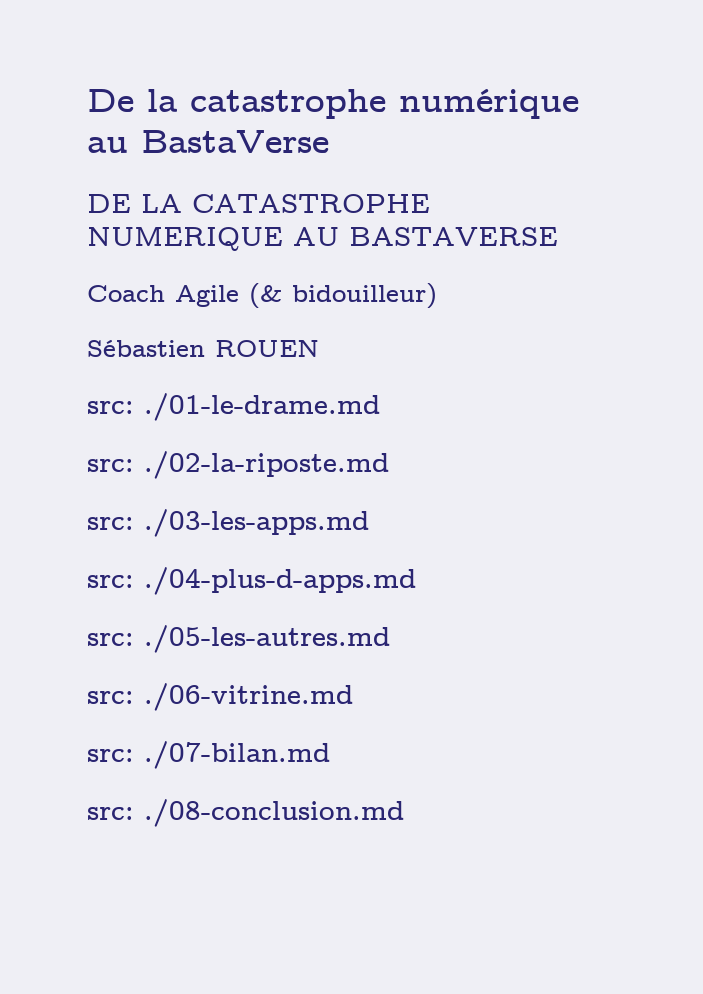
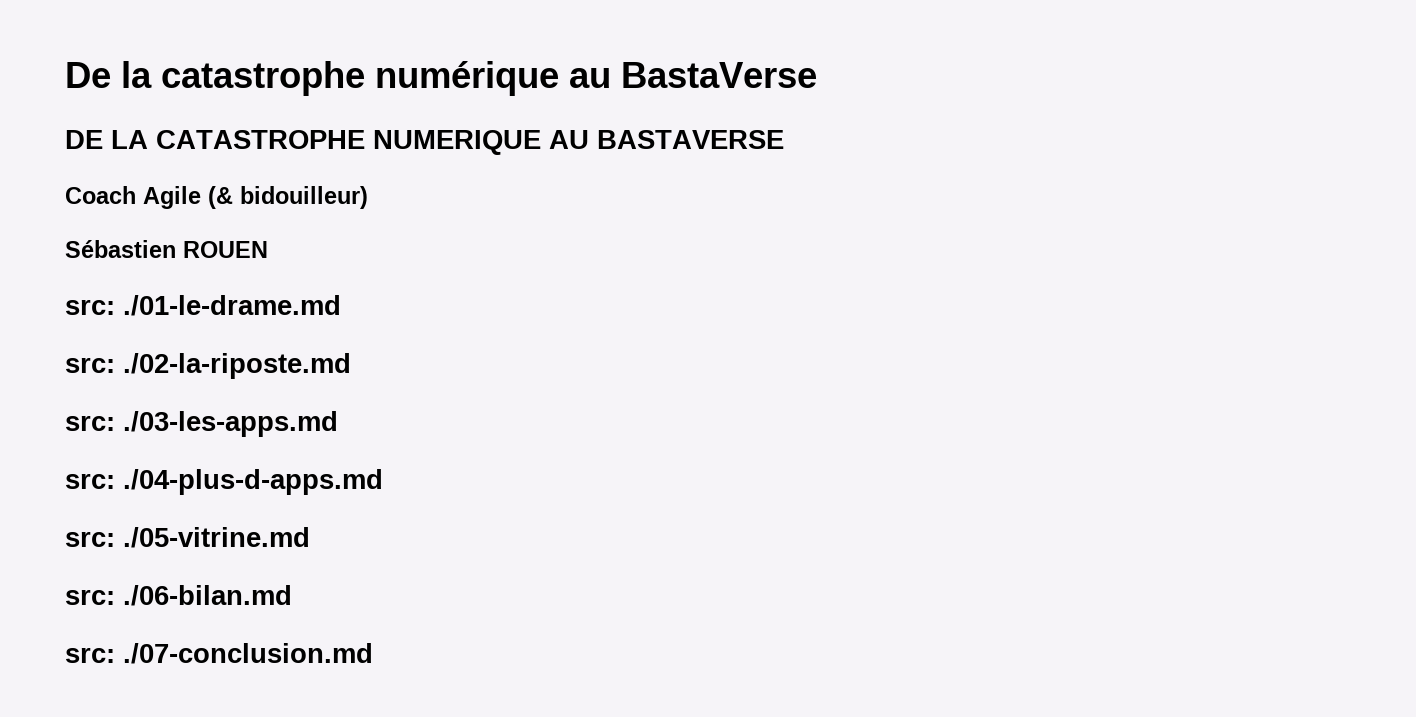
[144,625,390,653] [87,683,353,711] [87,741,330,769] [87,799,404,827] ./05-les-autres.md // src: ./06-vitrine.md // src: ./07-bilan.md // src: ./08-conclusion.md -> [123,527,310,548] [65,585,292,606] [65,643,373,664] ./05-vitrine.md // src: ./06-bilan.md // src: ./07-conclusion.md

